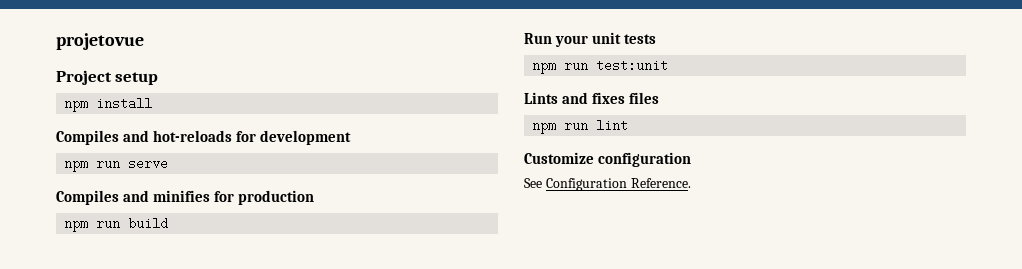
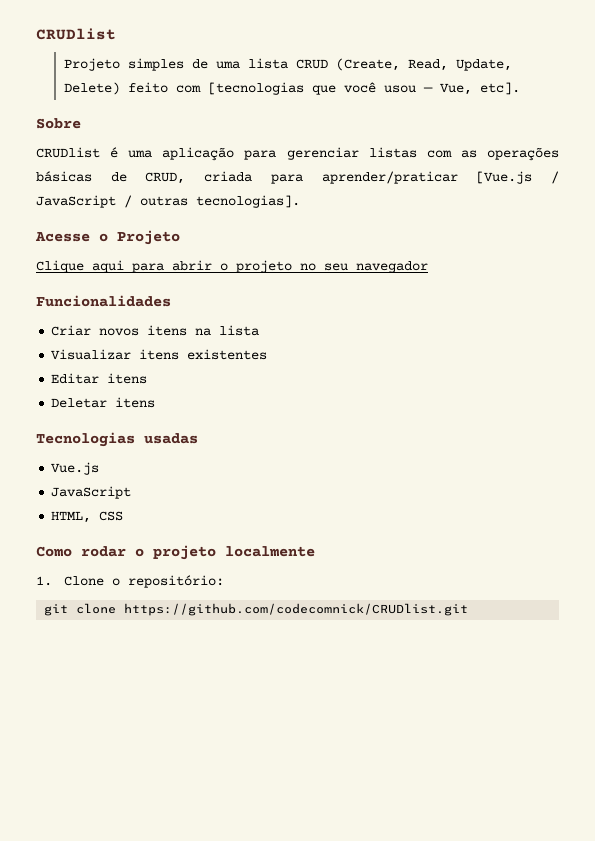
[56,33,144,50] [56,70,159,85] [64,97,153,112] [56,130,352,145] [64,157,169,172] [56,190,315,205] [64,217,169,232] [524,32,657,47] [532,59,669,74] [524,92,660,104] [532,120,629,134] [524,152,692,167] [524,178,691,191] projetovue // Project setup // npm install // Compiles and hot-reloads for development // npm run serve // Compiles and minifies for production // npm run build // Run your unit tests // npm run test:unit // Lints and fixes files // npm run lint // Customize configuration // See Configuration Reference. -> [36,28,116,40] [63,58,512,71] [63,82,520,95] [36,118,81,129] [36,147,559,161] [36,171,559,184] [36,195,300,208] [35,230,180,245] [36,260,428,273] [36,295,171,307] [51,325,260,336] [51,349,268,360] [51,373,148,384] [51,397,156,408] [36,432,198,447] [51,462,100,475] [51,486,132,499] [51,511,124,523] [36,545,315,560] [36,575,224,588] [44,603,469,616] CRUDlist // Projeto simples de uma lista CRUD (Create, Read, Update, Delete) feito com [tecnologias que você usou — Vue, etc]. // Sobre // CRUDlist é uma aplicação para gerenciar listas com as operações básicas de CRUD, criada para aprender/praticar [Vue.js / JavaScript / outras tecnologias]. // Acesse o Projeto // Clique aqui para abrir o projeto no seu navegador // Funcionalidades // Criar novos itens na lista // Visualizar itens existentes // Editar itens // Deletar itens // Tecnologias usadas // Vue.js // JavaScript // HTML, CSS // Como rodar o projeto localmente // 1. Clone o repositório: // git clone https://github.com/codecomnick/CRUDlist.git

